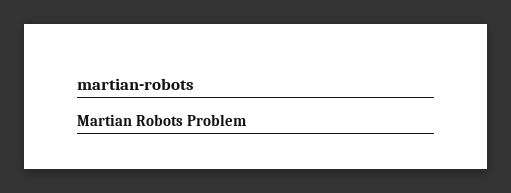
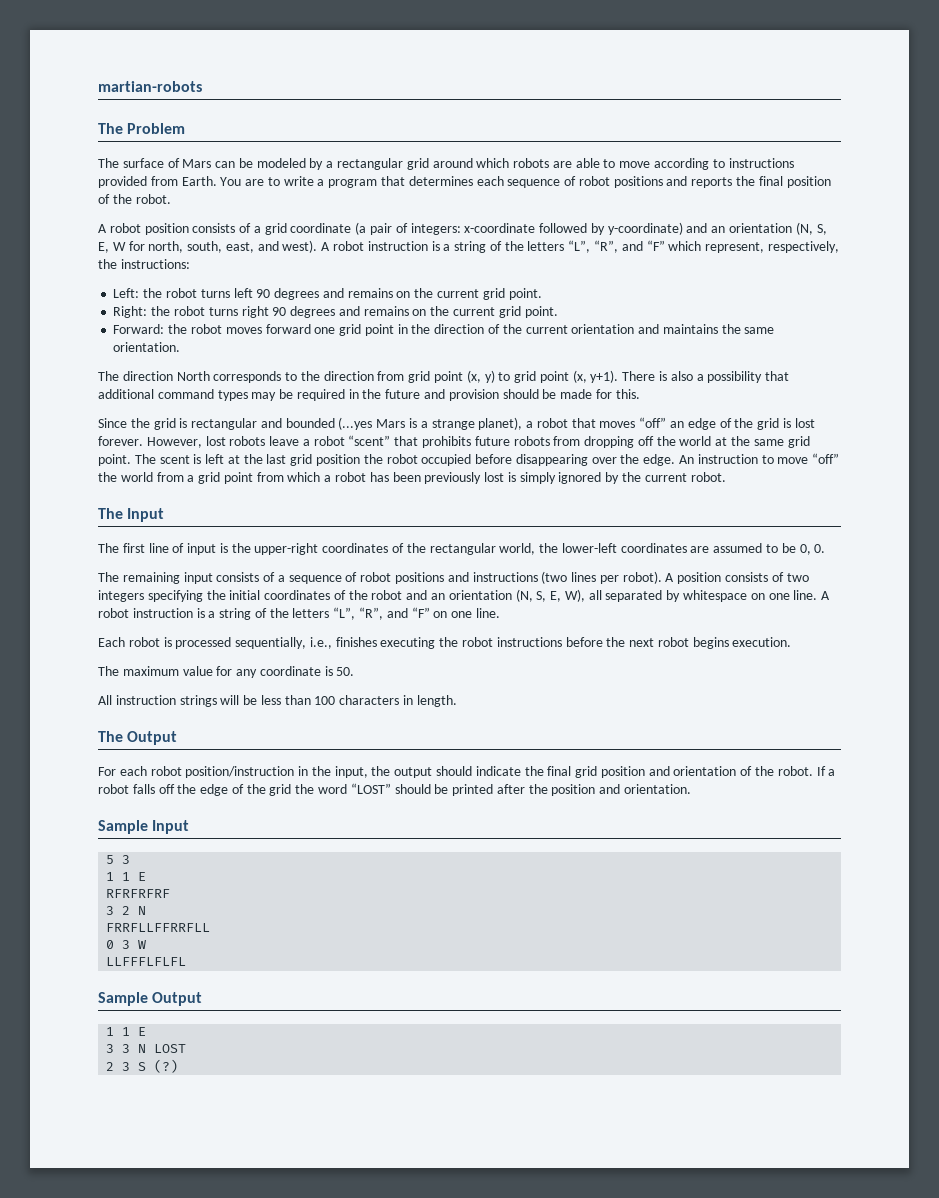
[77,114,184,126] Martian Robots -> [98,123,123,134] The
(248, 120) none -> [98,158,794,170] [98,176,831,188] [98,194,171,204] [98,222,827,235] [98,240,839,253] [98,259,190,269] [113,288,542,300] [113,306,558,318] [113,324,775,336] [113,342,181,352] [98,370,790,383] [98,389,640,401] [98,417,815,430] [98,435,810,448] [98,453,840,466] [98,472,726,484] [98,508,165,522] [98,543,826,555] [98,571,809,584] [98,589,831,602] [98,607,500,620] [98,637,792,649] [98,666,355,678] [98,695,457,707] [98,731,178,745] [98,766,836,778] [98,783,692,796] [98,820,190,834] [106,855,131,864] [106,872,147,881] [106,889,171,898] [106,906,147,915] [106,923,211,932] [106,940,147,949] [106,957,187,966] [98,992,203,1006] [106,1027,147,1036] [106,1044,187,1053] [106,1059,179,1073] // The surface of Mars can be modeled by a rectangular grid around which robots are able to move according to instructions provided from Earth. You are to write a program that determines each sequence of robot positions and reports the final position of the robot. // A robot position consists of a grid coordinate (a pair of integers: x-coordinate followed by y-coordinate) and an orientation (N, S, E, W for north, south, east, and west). A robot instruction is a string of the letters “L”, “R”, and “F” which represent, respectively, the instructions: // Left: the robot turns left 90 degrees and remains on the current grid point. // Right: the robot turns right 90 degrees and remains on the current grid point. // Forward: the robot moves forward one grid point in the direction of the current orientation and maintains the same orientation. // The direction North corresponds to the direction from grid point (x, y) to grid point (x, y+1). There is also a possibility that additional command types may be required in the future and provision should be made for this. // Since the grid is rectangular and bounded (...yes Mars is a strange planet), a robot that moves “off” an edge of the grid is lost forever. However, lost robots leave a robot “scent” that prohibits future robots from dropping off the world at the same grid point. The scent is left at the last grid position the robot occupied before disappearing over the edge. An instruction to move “off” the world from a grid point from which a robot has been previously lost is simply ignored by the current robot. // The Input // The first line of input is the upper-right coordinates of the rectangular world, the lower-left coordinates are assumed to be 0, 0. // The remaining input consists of a sequence of robot positions and instructions (two lines per robot). A position consists of two integers specifying the initial coordinates of the robot and an orientation (N, S, E, W), all separated by whitespace on one line. A robot instruction is a string of the letters “L”, “R”, and “F” on one line. // Each robot is processed sequentially, i.e., finishes executing the robot instructions before the next robot begins execution. // The maximum value for any coordinate is 50. // All instruction strings will be less than 100 characters in length. // The Output // For each robot position/instruction in the input, the output should indicate the final grid position and orientation of the robot. If a robot falls off the edge of the grid the word “LOST” should be printed after the position and orientation. // Sample Input // 5 3 // 1 1 E // RFRFRFRF // 3 2 N // FRRFLLFFRRFLL // 0 3 W // LLFFFLFLFL // Sample Output // 1 1 E // 3 3 N LOST // 2 3 S (?)

